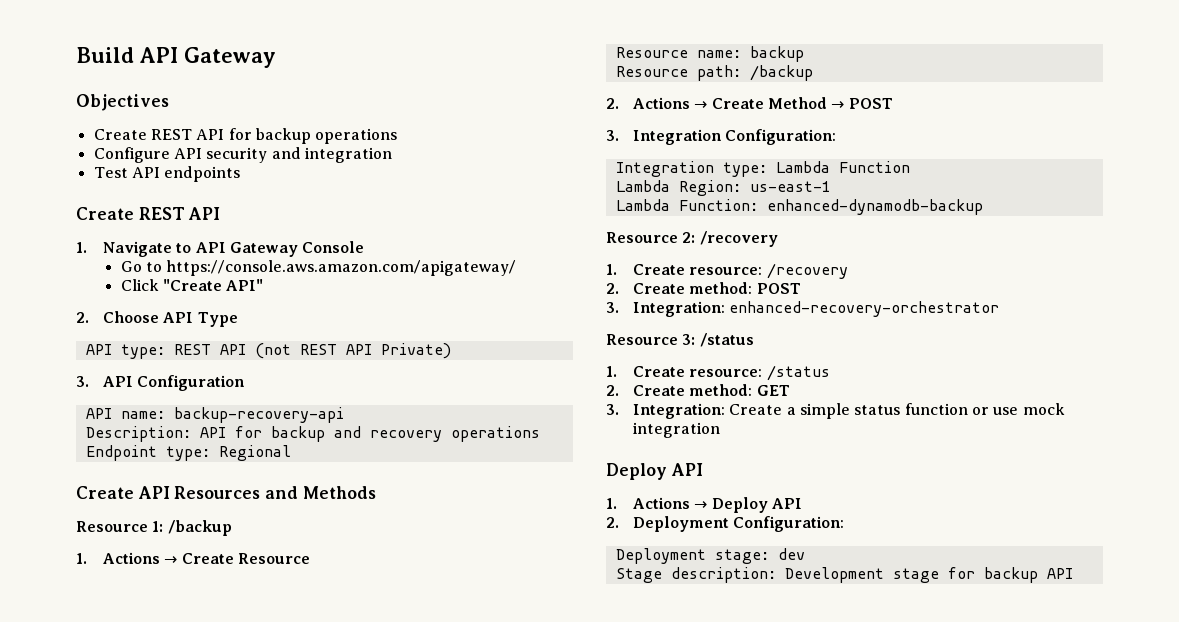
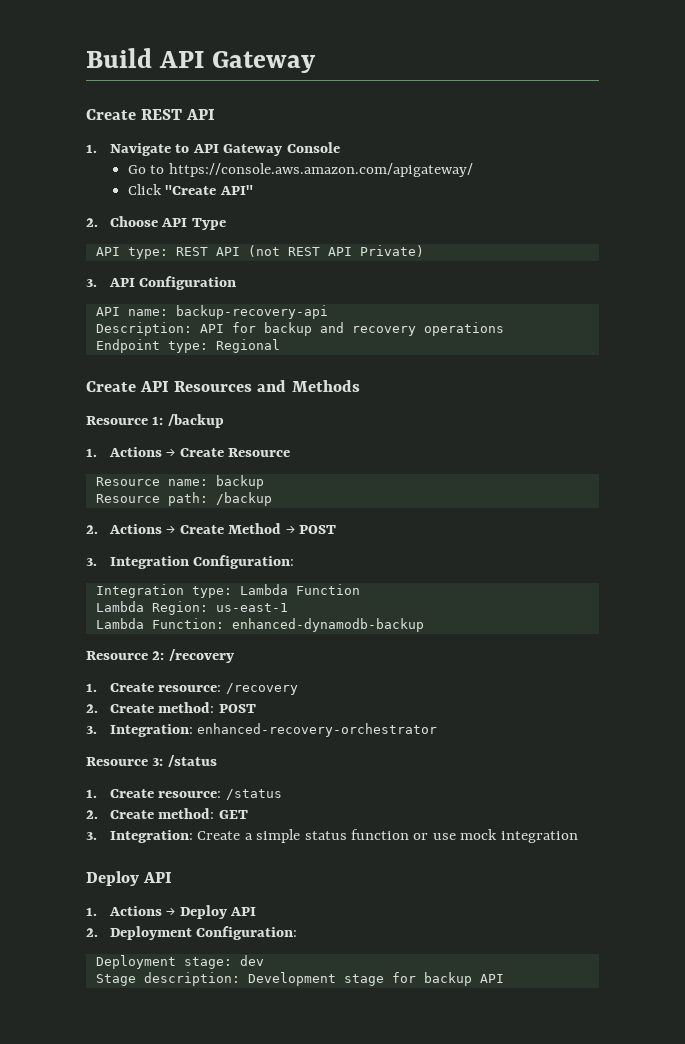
[76,94,169,111] [93,128,398,144] [93,147,392,163] [93,166,241,182] // Objectives // Create REST API for backup operations // Configure API security and integration // Test API endpoints -> (317, 62) none

